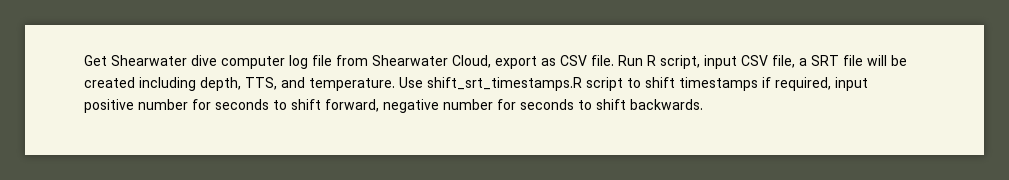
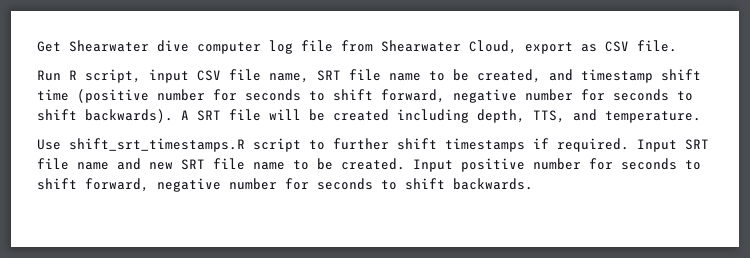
(614, 60) none -> (677, 46) //
[772,55,807,68] file, a -> [229,69,701,83] [37,89,693,103] [37,109,189,123] file name, SRT file name to be created, and timestamp shift time (positive number for seconds to shift forward, negative number for seconds to shift backwards). A
(395, 84) none -> (701, 117) //
(641, 83) none -> [333,138,389,150] further
[775,77,868,91] required, input -> [557,138,709,152] [37,158,453,172] required. Input SRT file name and new SRT file name to be created. Input

